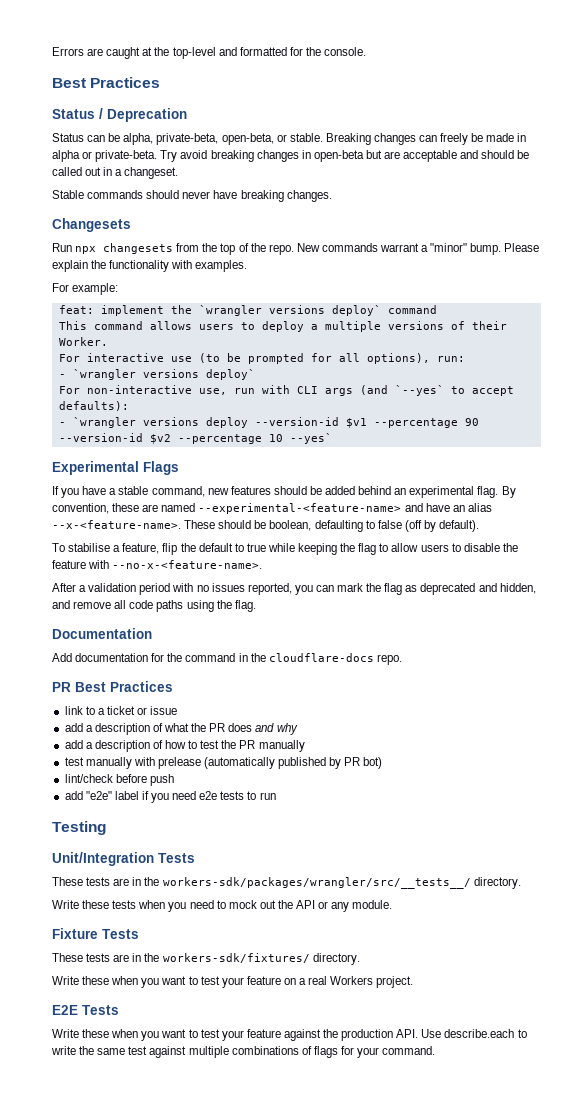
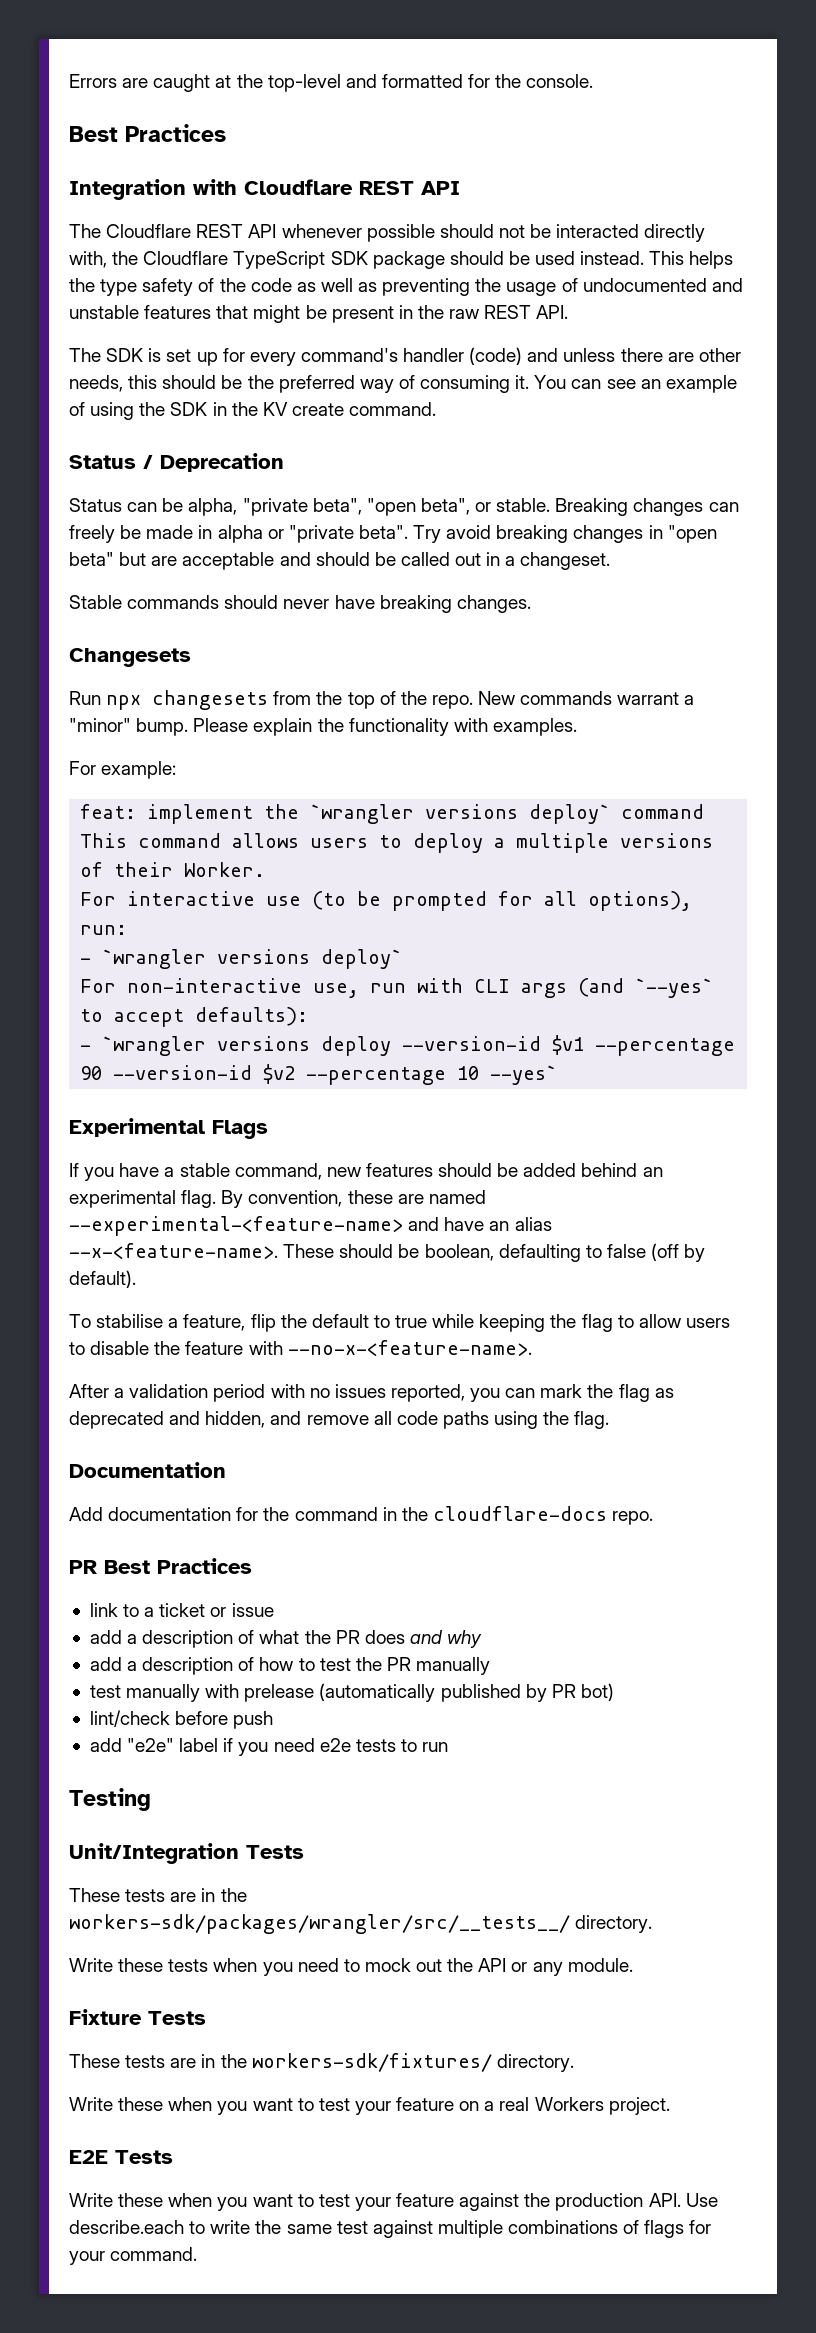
(161, 82) none -> [69,179,460,200] [69,224,706,242] [69,251,734,269] [69,278,743,296] [69,305,569,323] [69,347,741,366] [69,375,737,393] [69,402,437,420] // Integration with Cloudflare REST API // The Cloudflare REST API whenever possible should not be interacted directly with, the Cloudflare TypeScript SDK package should be used instead. This helps the type safety of the code as well as preventing the usage of undocumented and unstable features that might be present in the raw REST API. // The SDK is set up for every command's handler (code) and unless there are other needs, this should be the preferred way of consuming it. You can see an example of using the SDK in the KV create command.
[156,133,274,145] private-beta, open-beta, -> [242,498,470,516] "private beta", "open beta",
[95,150,158,162] private-beta. -> [288,525,408,543] "private beta".
[313,150,364,162] open-beta -> [667,525,717,543] [69,552,114,566] "open beta"

